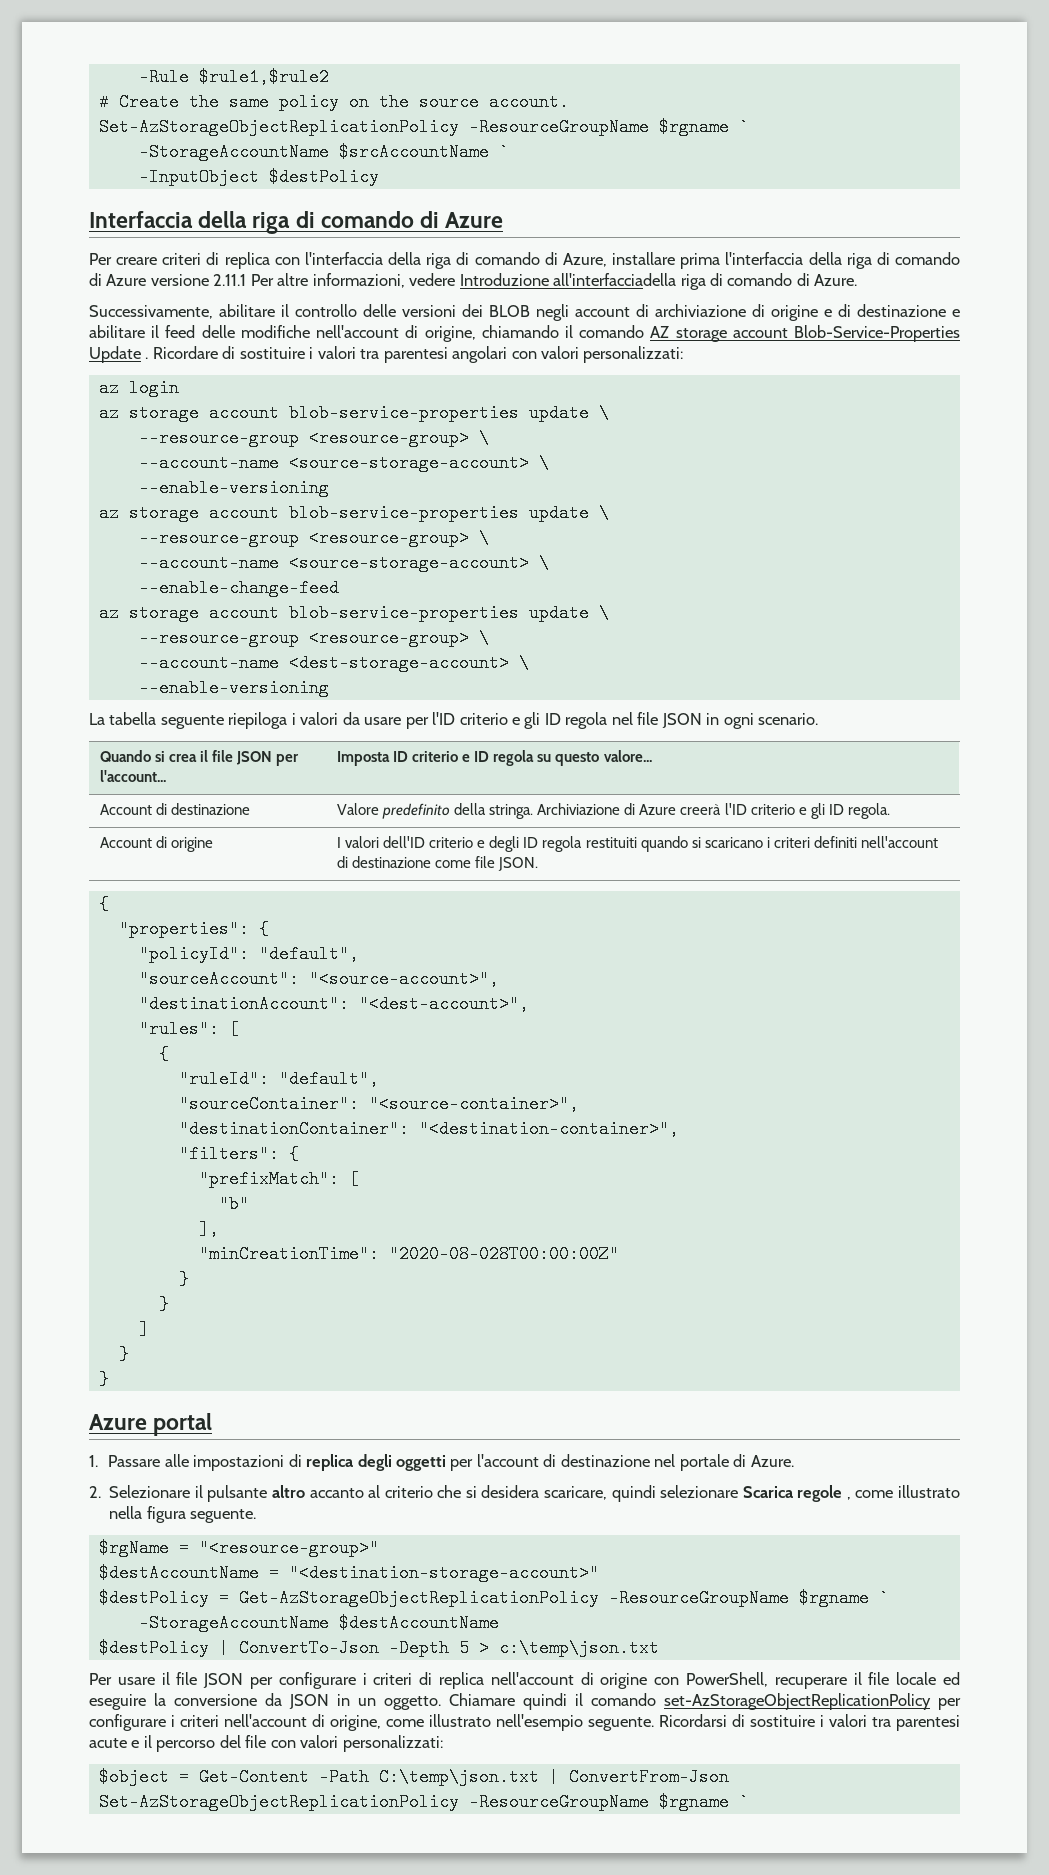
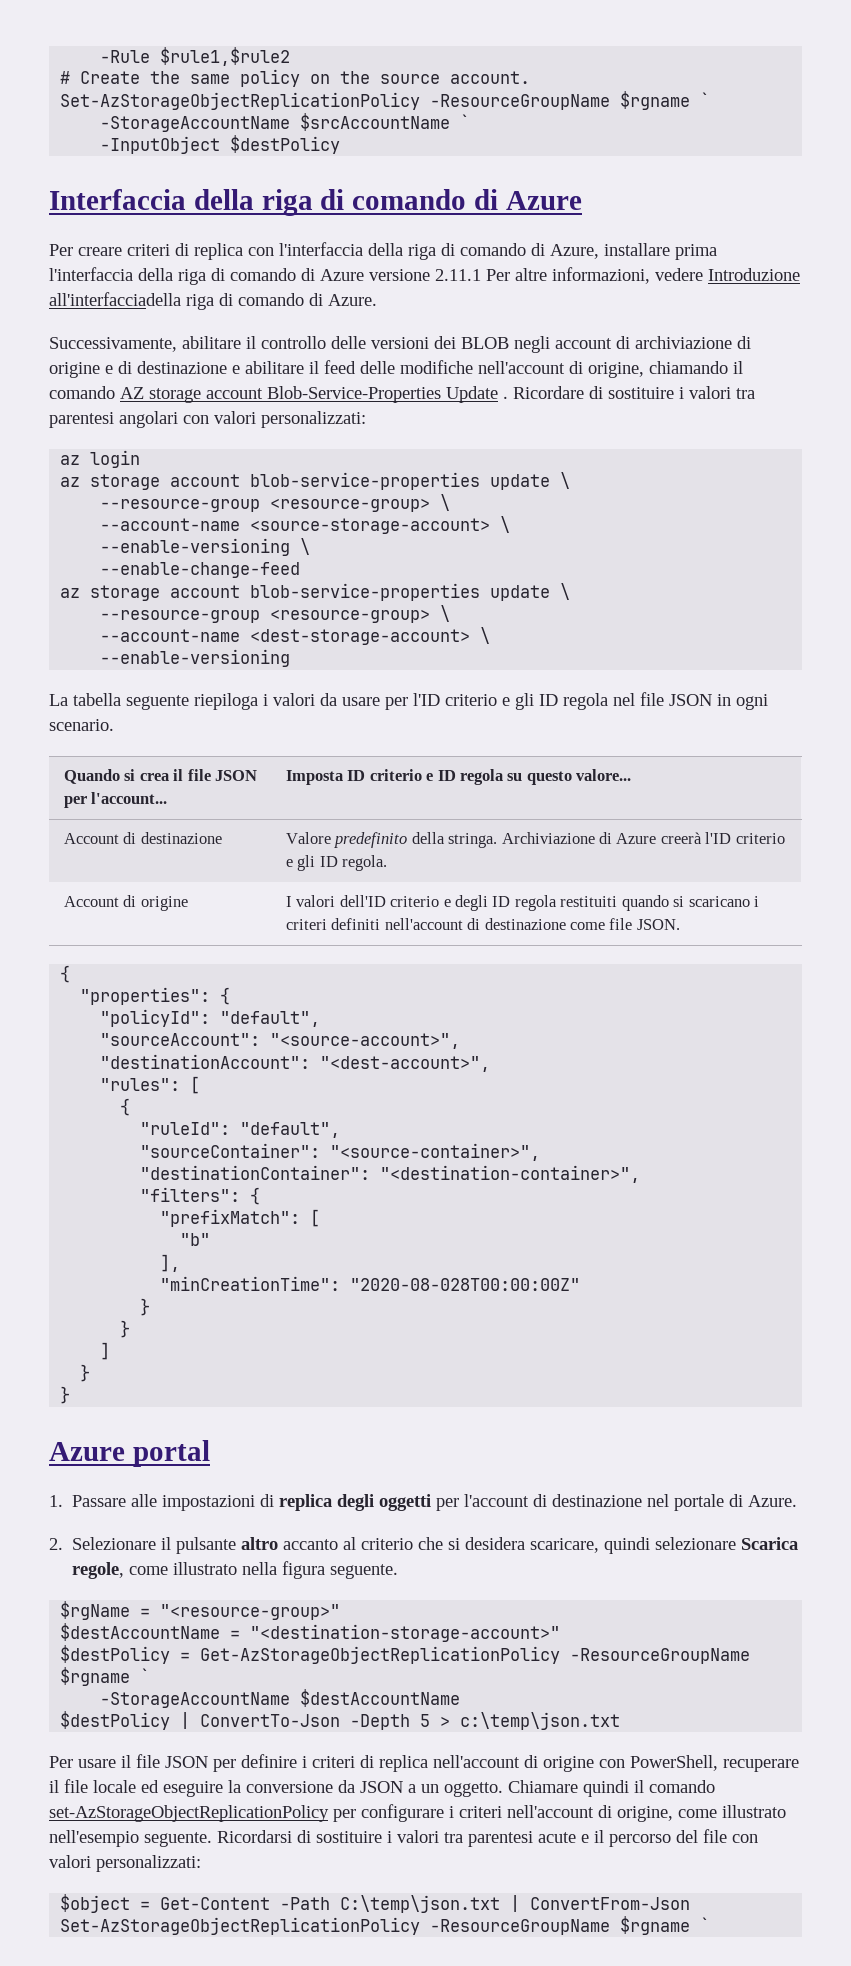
[98,504,609,522] [138,529,489,547] [138,554,529,572] // az storage account blob-service-properties update \ // --resource-group <resource-group> \ // --account-name <source-storage-account> -> (291, 547) none
[797,1485,851,1502] regole , -> [72,1562,125,1579] regole,
[278,1672,356,1689] configurare -> [241,1754,297,1768] definire
[337,1694,350,1706] in -> [408,1784,416,1793] a

